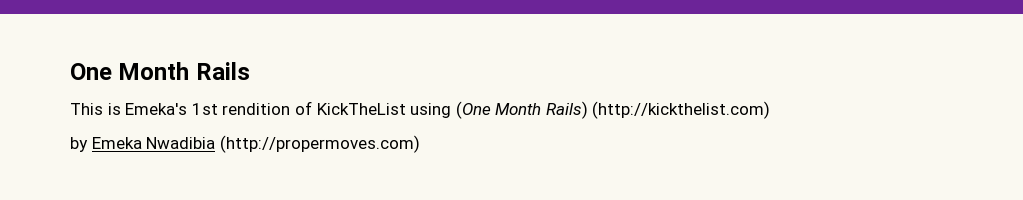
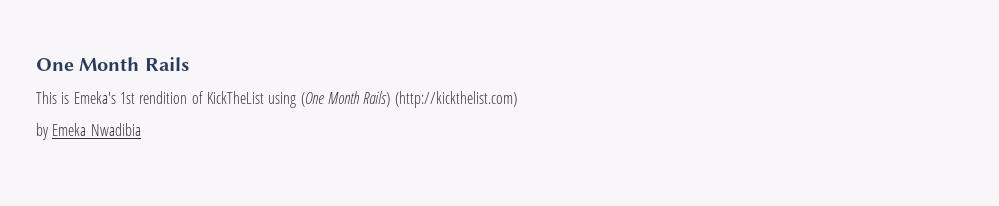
[219,135,420,153] (http://propermoves.com) -> (141, 129) none

